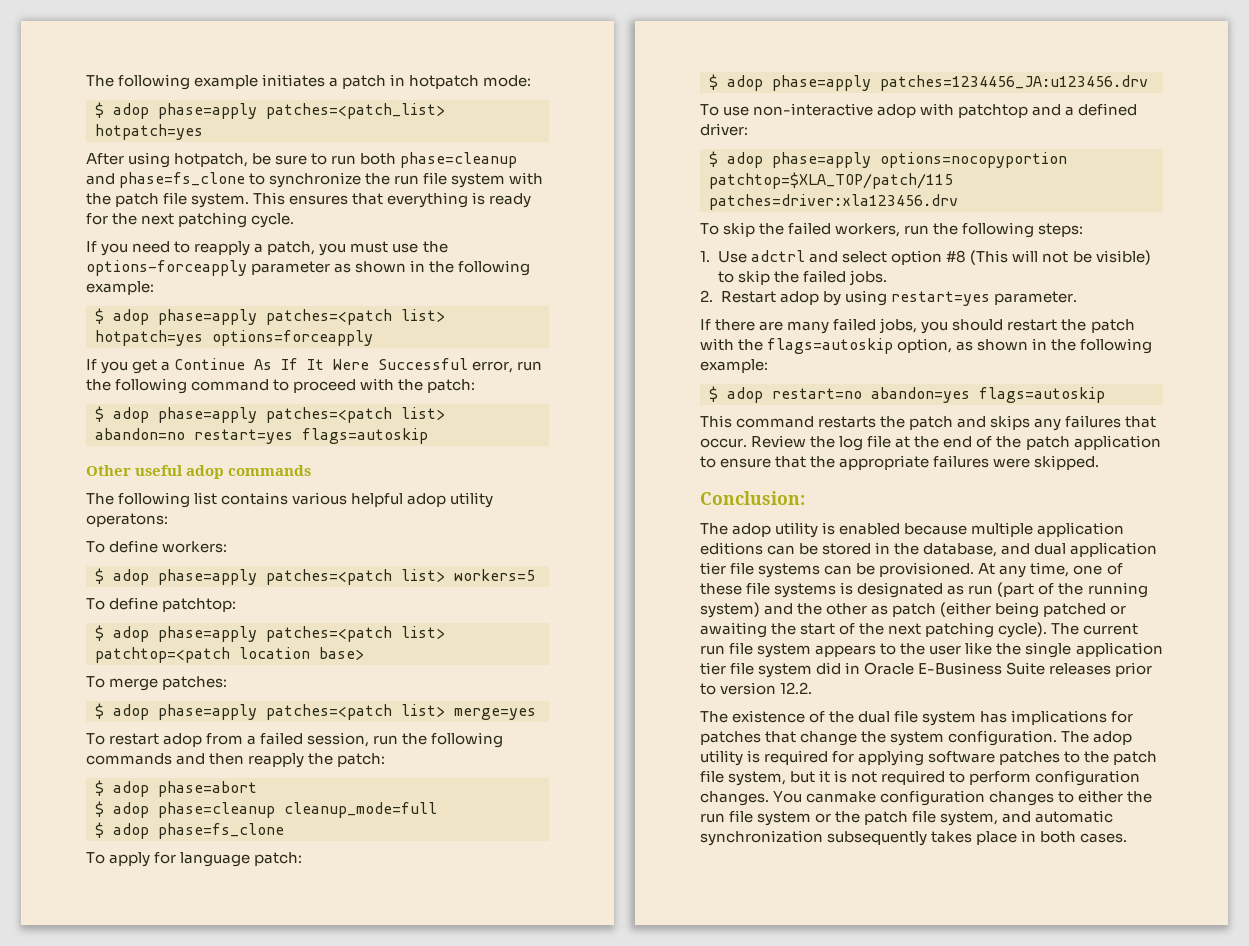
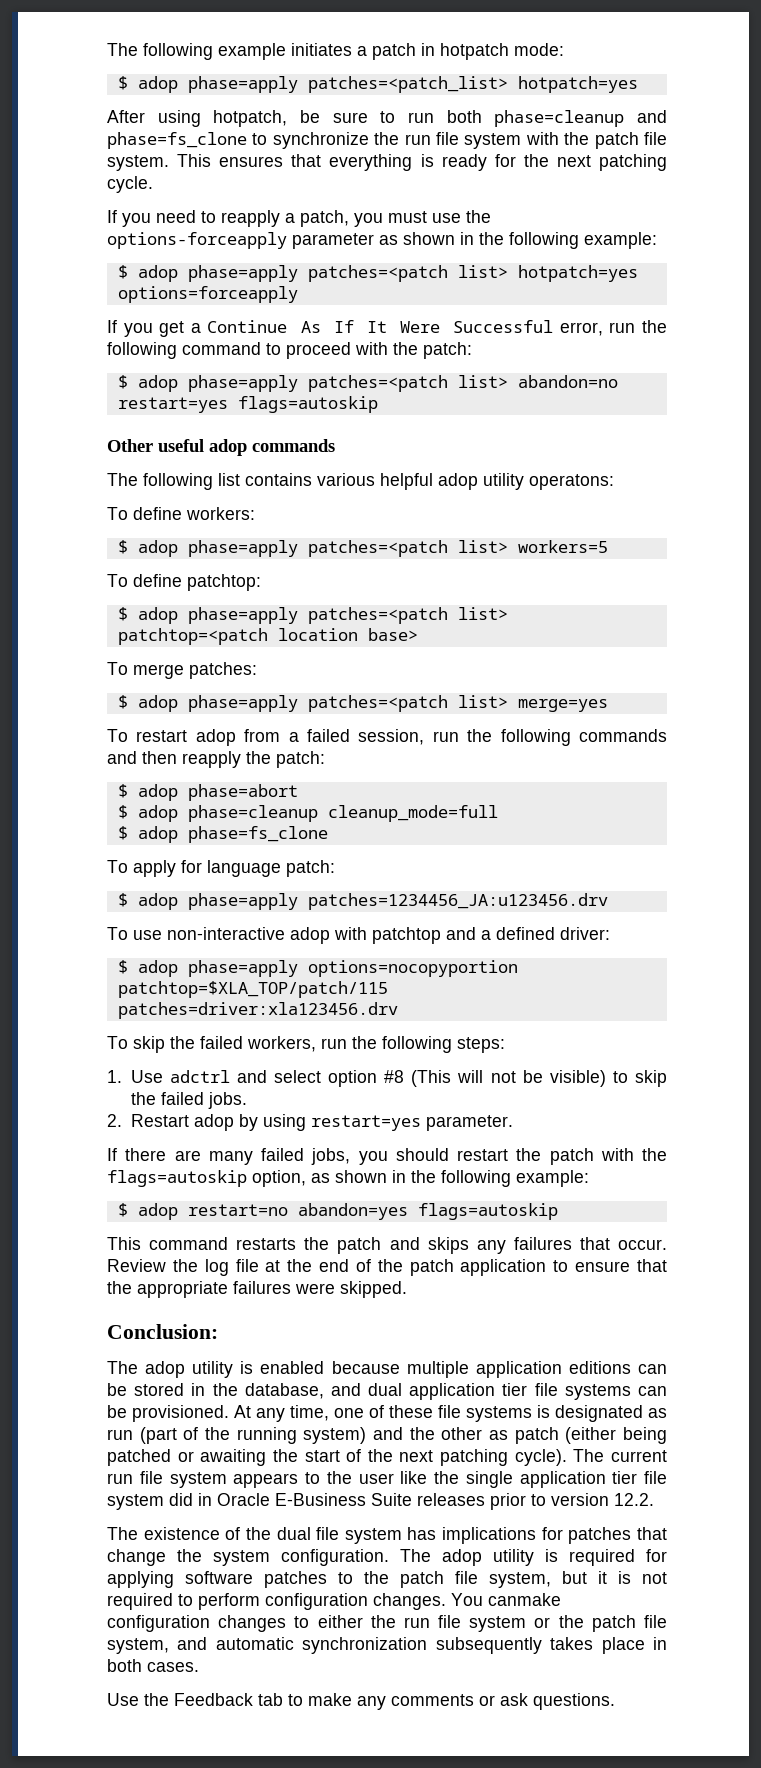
(1128, 838) none -> [107,1693,615,1710] // Use the Feedback tab to make any comments or ask questions.

